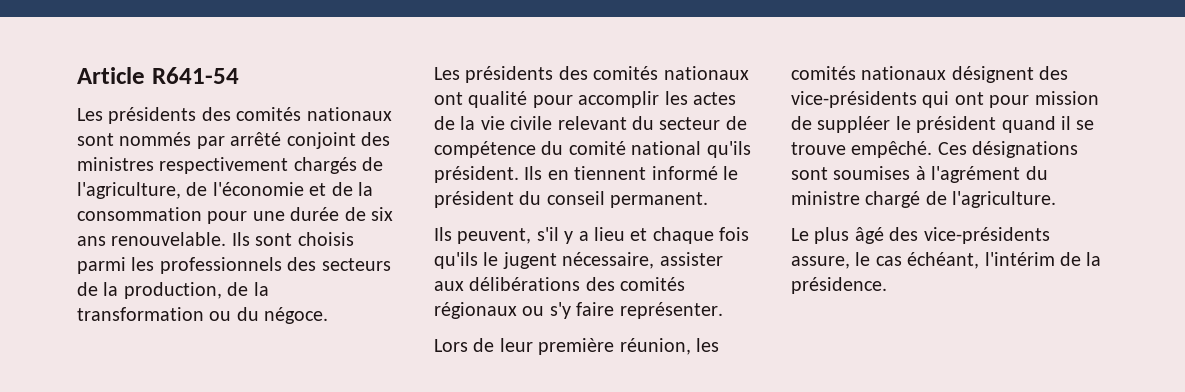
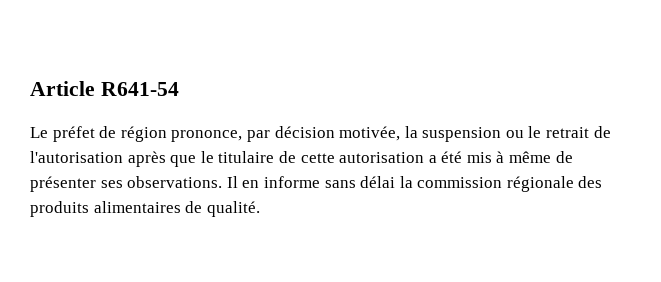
[77,107,392,124] [77,132,390,149] [77,157,384,174] [77,182,373,199] [77,207,393,224] [77,232,354,246] [77,257,391,274] [77,282,269,299] [77,307,329,324] [434,66,749,83] [434,91,736,108] [434,116,747,130] [434,141,751,158] [434,166,738,183] [434,191,709,208] [434,227,750,244] [434,252,723,269] [434,277,686,291] [434,302,723,319] [434,338,719,355] [791,66,1069,83] [791,91,1099,108] [791,116,1095,133] [791,141,1079,158] [791,166,1048,183] [791,191,1057,208] [791,227,1050,244] [791,252,1102,269] [791,277,887,294] Les présidents des comités nationaux sont nommés par arrêté conjoint des ministres respectivement chargés de l'agriculture, de l'économie et de la consommation pour une durée de six ans renouvelable. Ils sont choisis parmi les professionnels des secteurs de la production, de la transformation ou du négoce. // Les présidents des comités nationaux ont qualité pour accomplir les actes de la vie civile relevant du secteur de compétence du comité national qu'ils président. Ils en tiennent informé le président du conseil permanent. // Ils peuvent, s'il y a lieu et chaque fois qu'ils le jugent nécessaire, assister aux délibérations des comités régionaux ou s'y faire représenter. // Lors de leur première réunion, les comités nationaux désignent des vice-présidents qui ont pour mission de suppléer le président quand il se trouve empêché. Ces désignations sont soumises à l'agrément du ministre chargé de l'agriculture. // Le plus âgé des vice-présidents assure, le cas échéant, l'intérim de la présidence. -> [30,126,611,142] [30,151,573,167] [30,176,603,192] [30,201,260,217] Le préfet de région prononce, par décision motivée, la suspension ou le retrait de l'autorisation après que le titulaire de cette autorisation a été mis à même de présenter ses observations. Il en informe sans délai la commission régionale des produits alimentaires de qualité.

